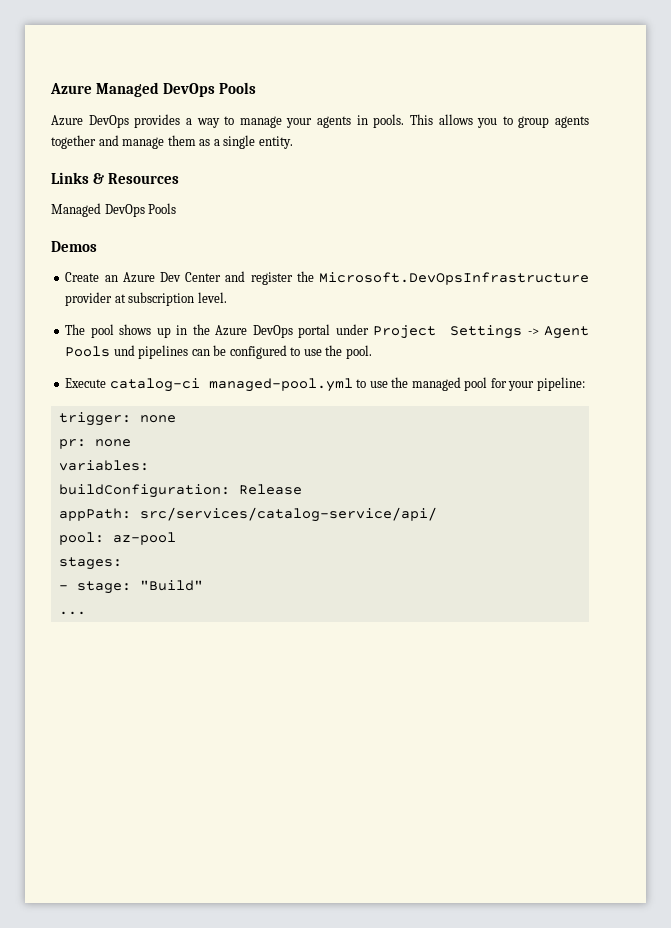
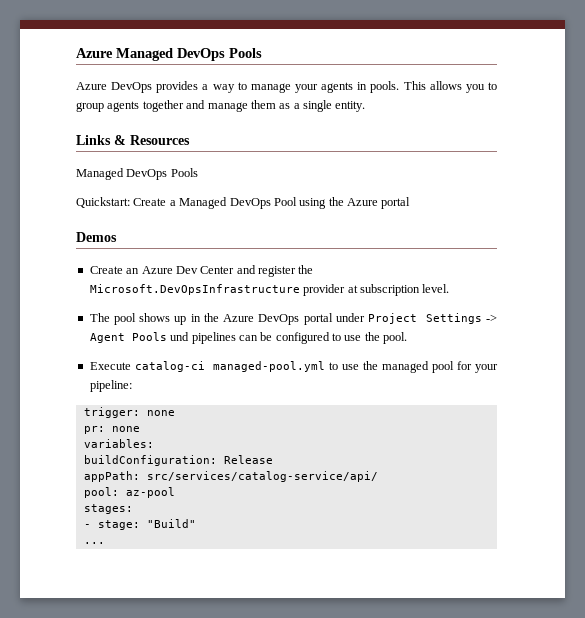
(177, 208) none -> [76,197,411,209] // Quickstart: Create a Managed DevOps Pool using the Azure portal

